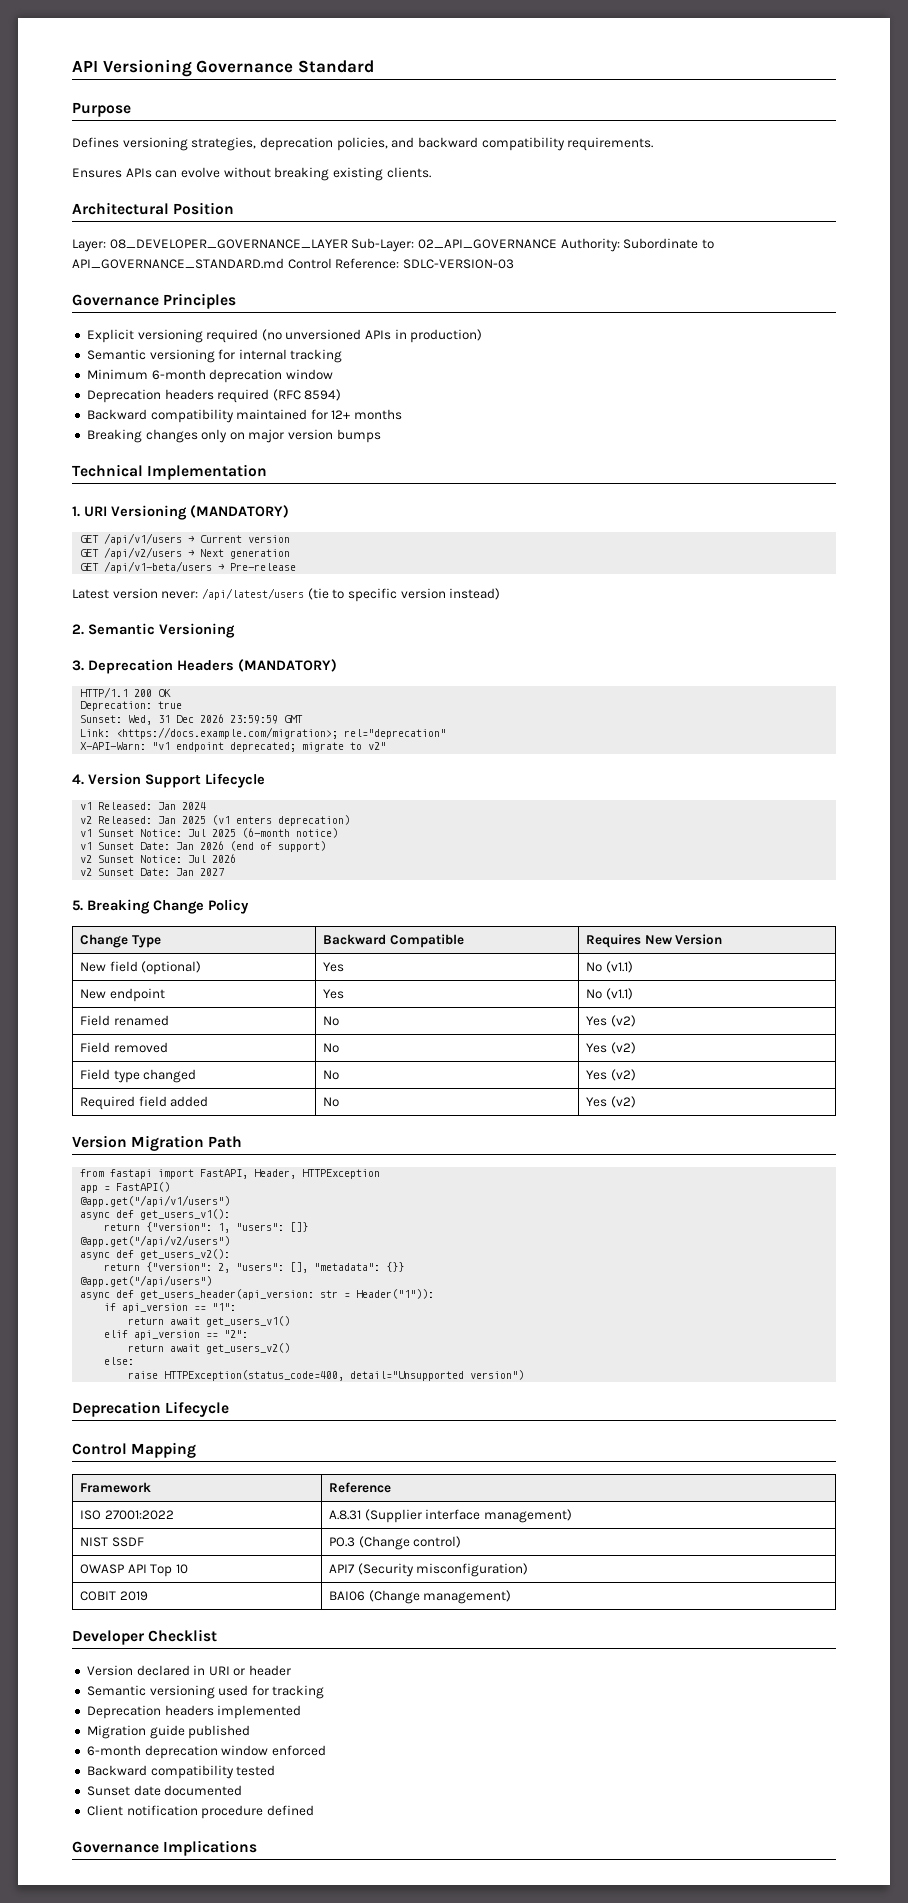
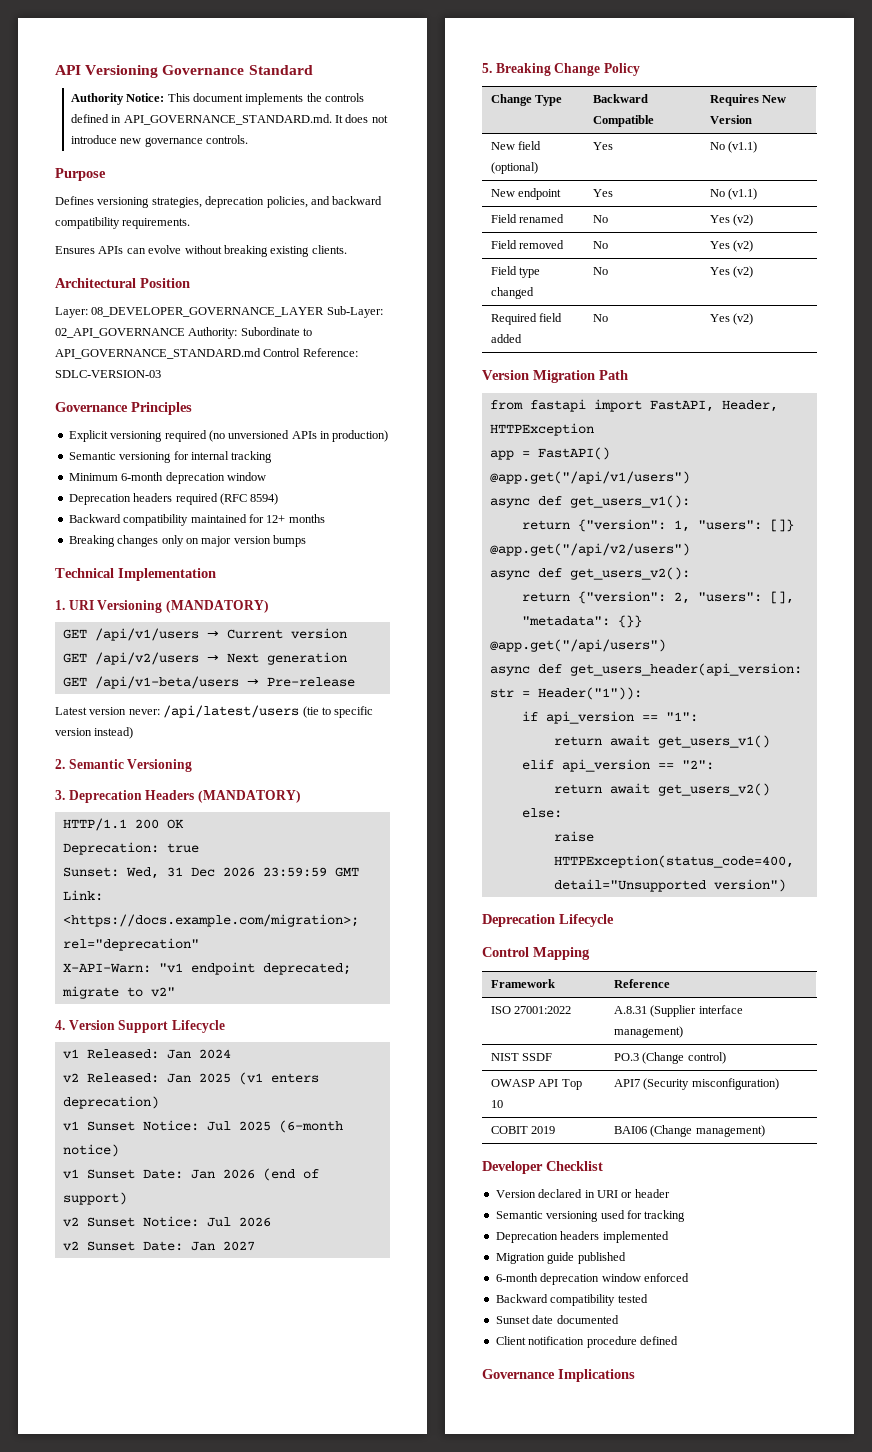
(374, 66) none -> [70,93,365,105] [70,114,388,125] [70,135,249,147] // Authority Notice: This document implements the controls defined in API_GOVERNANCE_STANDARD.md. It does not introduce new governance controls.

